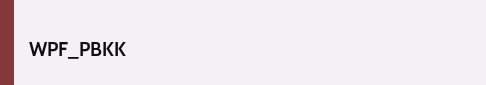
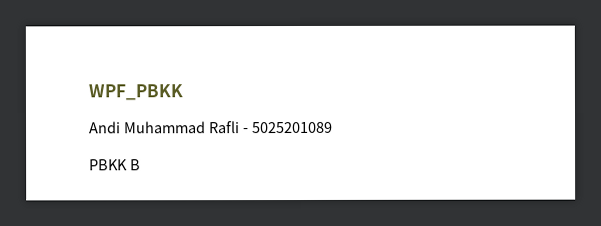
(126, 50) none -> [89,121,333,134] [89,159,141,171] // Andi Muhammad Rafli - 5025201089 // PBKK B

